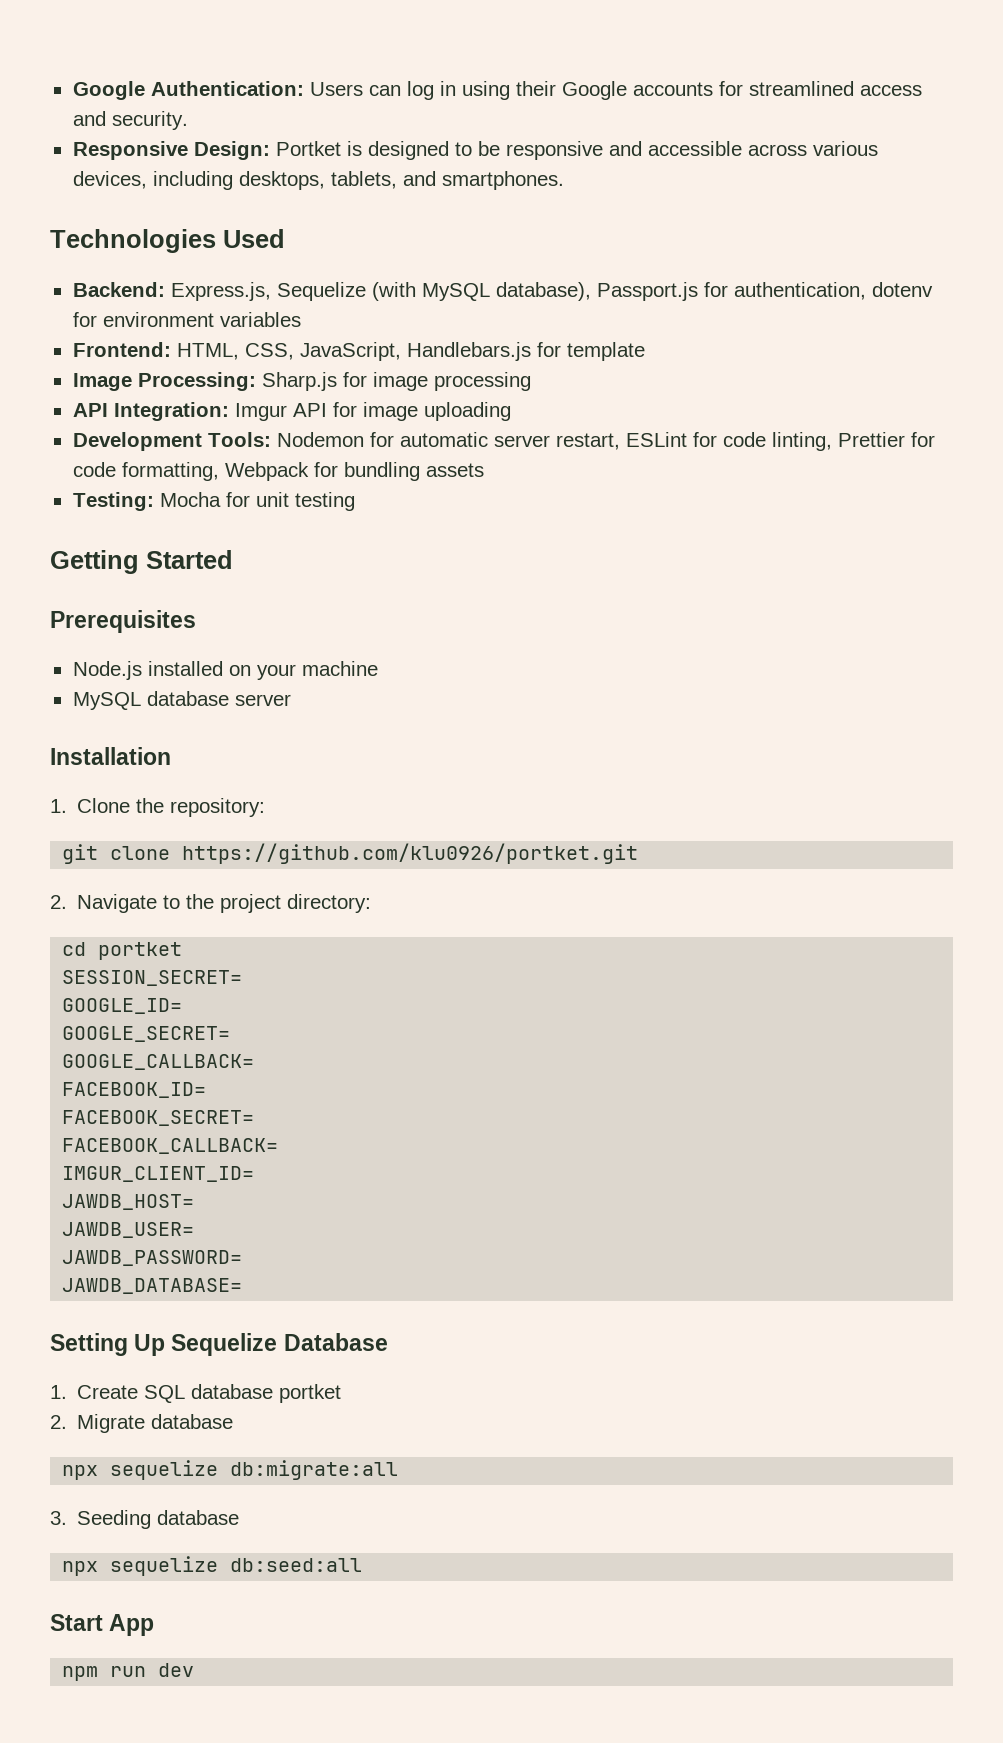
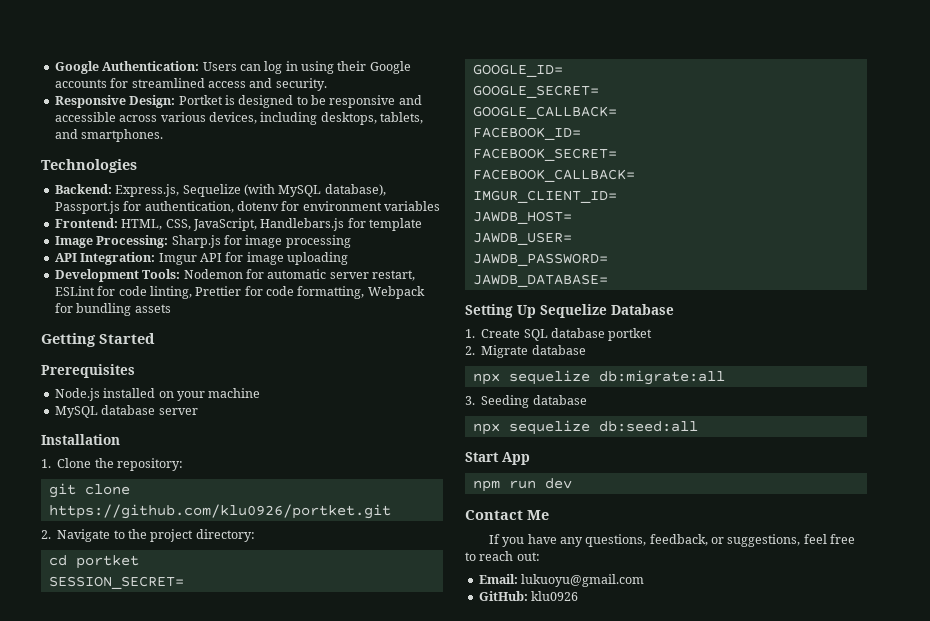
[223,229,285,248] Used -> (137, 166) none
[72,492,355,511] // Testing: Mocha for unit testing -> (171, 308) none
(195, 1670) none -> [465,510,549,520] [488,534,856,547] [465,551,540,561] [478,574,645,587] [478,591,579,601] // Contact Me // If you have any questions, feedback, or suggestions, feel free to reach out: // Email: lukuoyu@gmail.com // GitHub: klu0926

